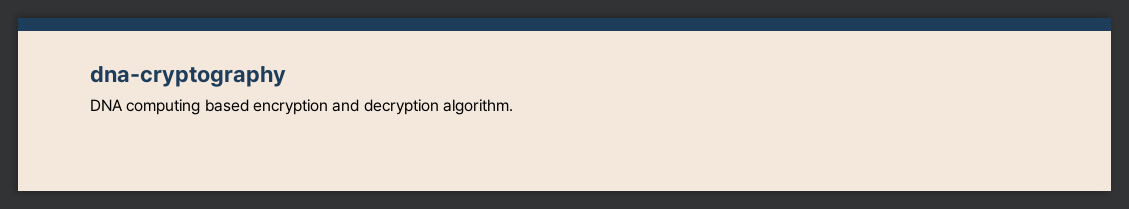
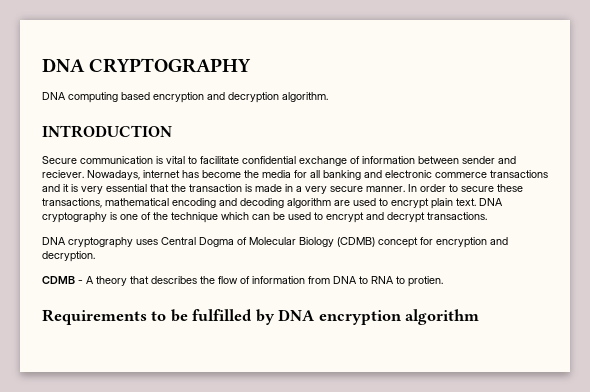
[90,66,286,87] dna-cryptography -> [42,58,252,73] DNA CRYPTOGRAPHY
(513, 107) none -> [42,125,172,138] [42,156,516,166] [42,170,548,180] [42,184,523,194] [42,198,503,209] [42,212,487,223] [42,237,508,248] [42,251,95,262] [42,276,443,287] [42,309,480,325] // INTRODUCTION // Secure communication is vital to facilitate confidential exchange of information between sender and reciever. Nowadays, internet has become the media for all banking and electronic commerce transactions and it is very essential that the transaction is made in a very secure manner. In order to secure these transactions, mathematical encoding and decoding algorithm are used to encrypt plain text. DNA cryptography is one of the technique which can be used to encrypt and decrypt transactions. // DNA cryptography uses Central Dogma of Molecular Biology (CDMB) concept for encryption and decryption. // CDMB - A theory that describes the flow of information from DNA to RNA to protien. // Requirements to be fulfilled by DNA encryption algorithm

